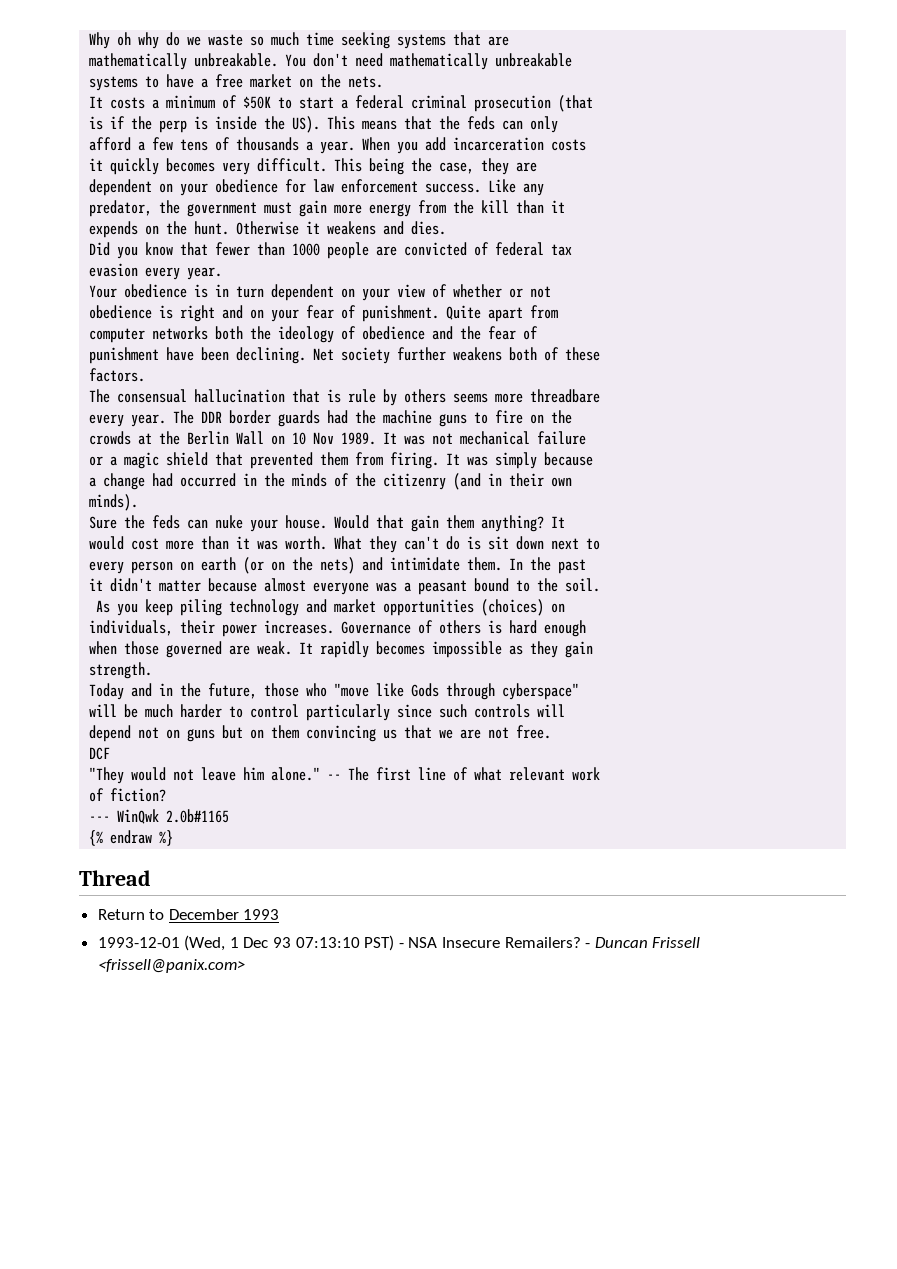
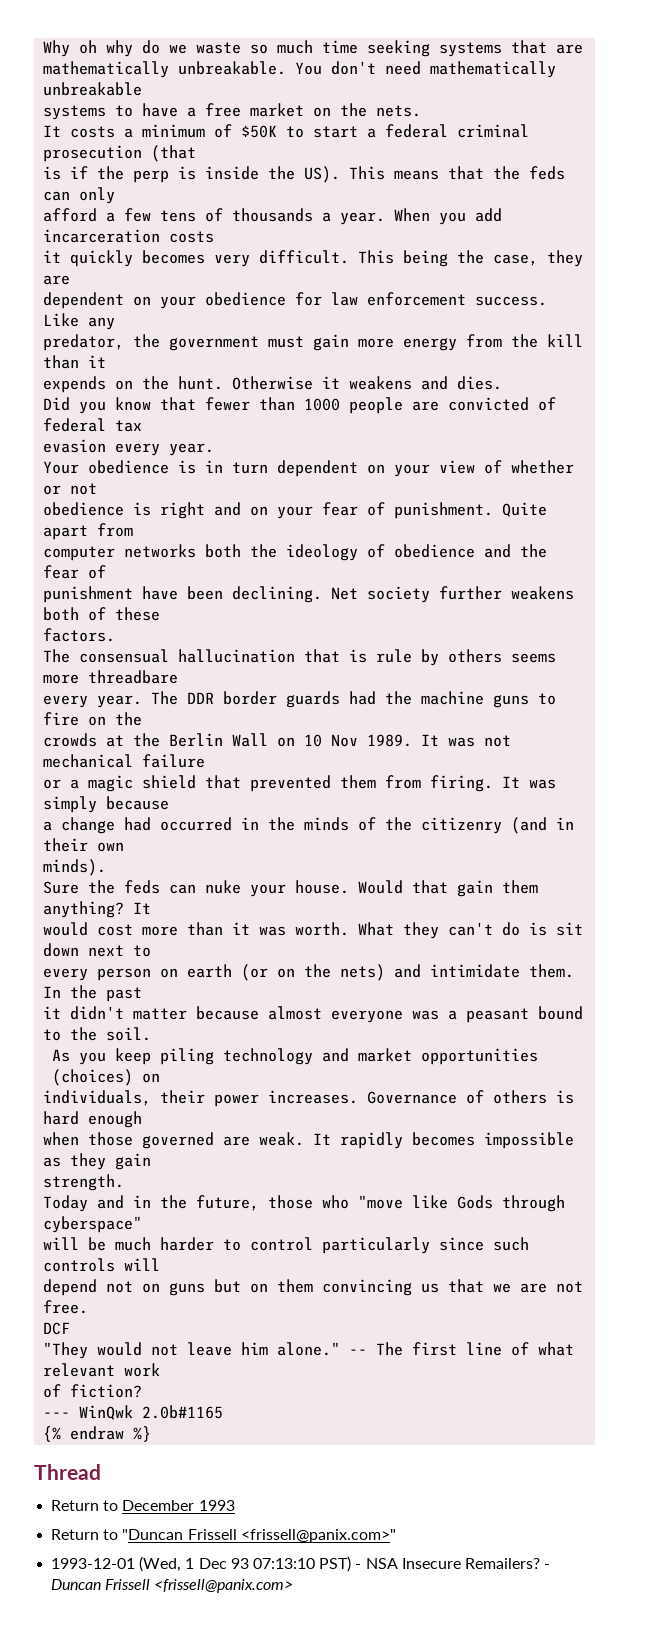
(280, 914) none -> [51,1529,396,1543] // Return to "Duncan Frissell <frissell@panix.com>"

